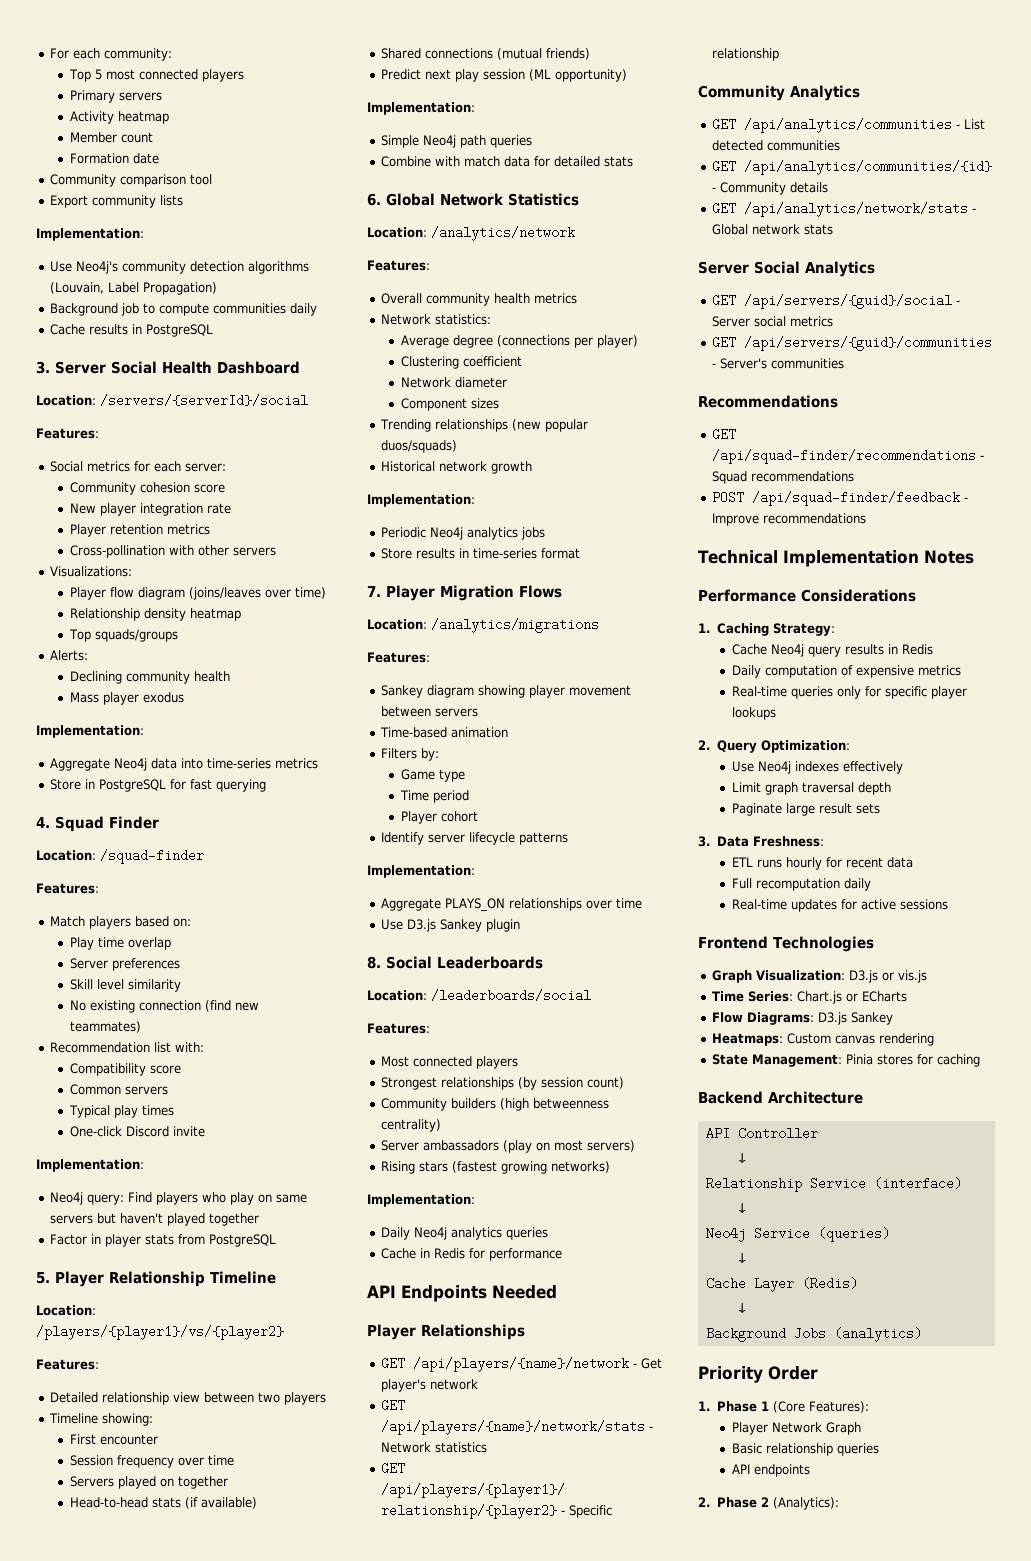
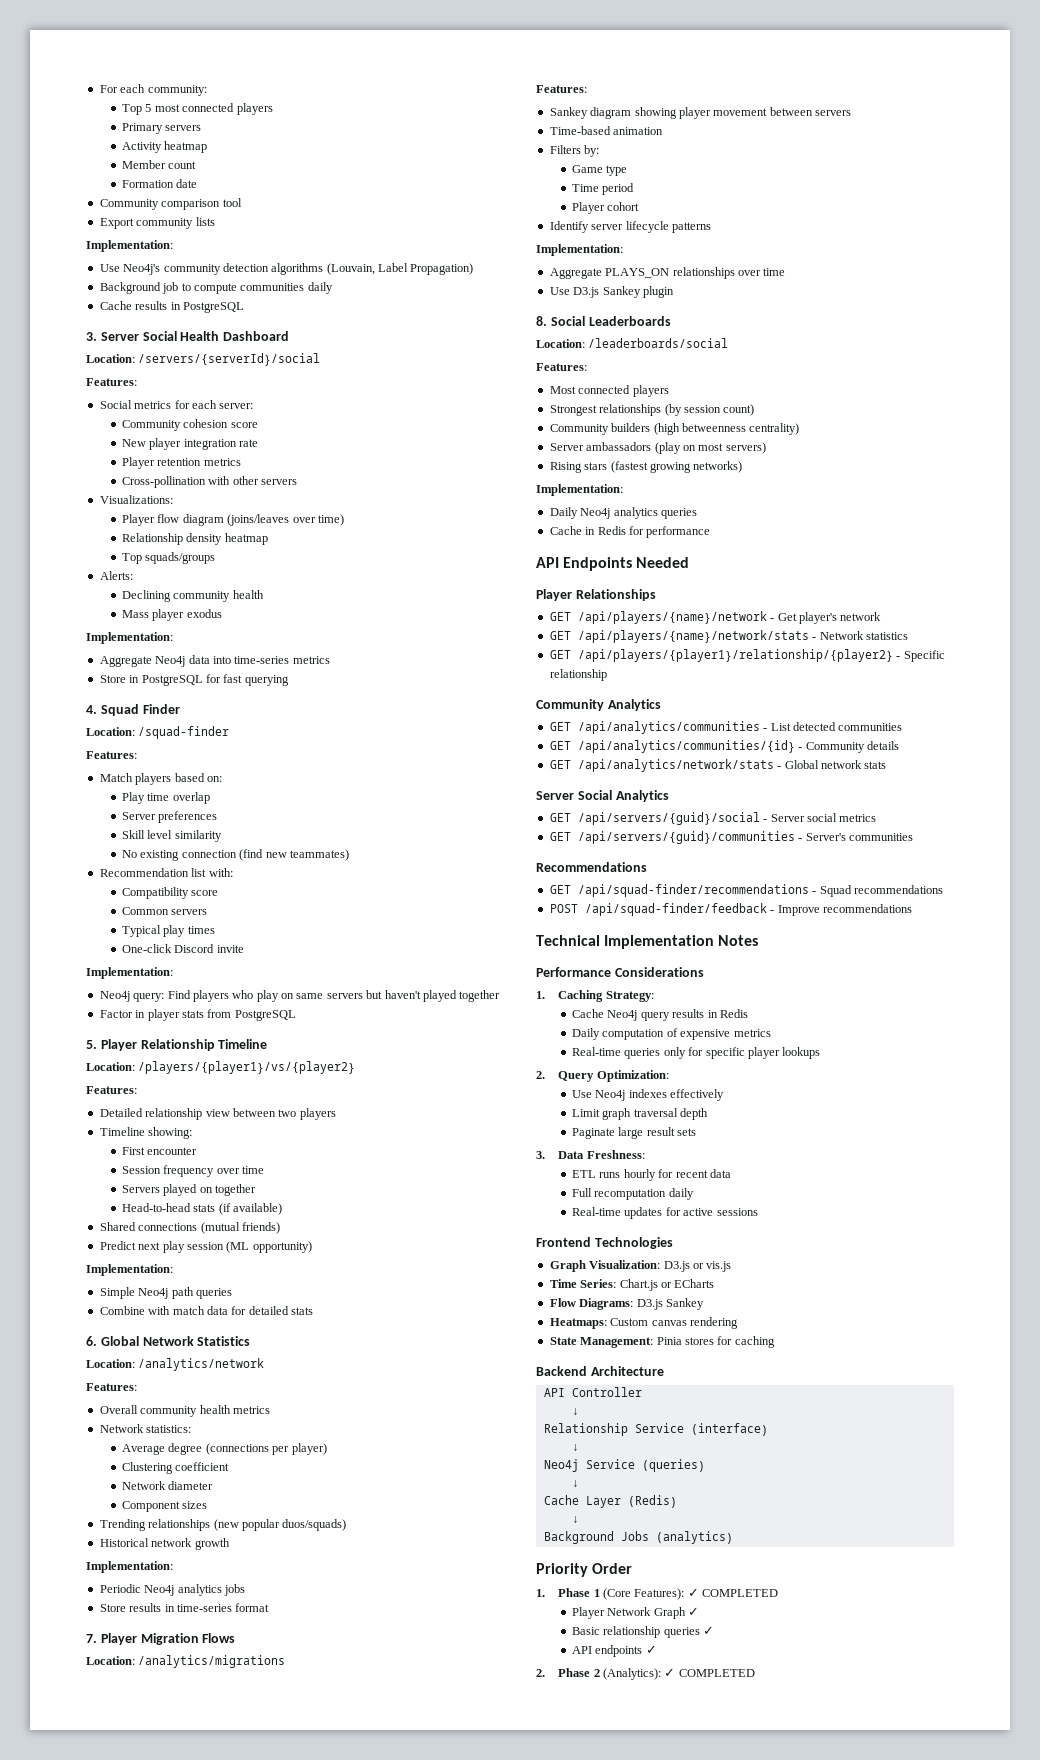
(870, 1407) none -> [687,1588,779,1597] ✓ COMPLETED
(861, 1428) none -> [688,1607,700,1616] ✓
(879, 1449) none -> [703,1626,715,1635] ✓
(810, 1470) none -> [645,1645,657,1654] ✓
(840, 1503) none -> [664,1668,755,1677] ✓ COMPLETED

